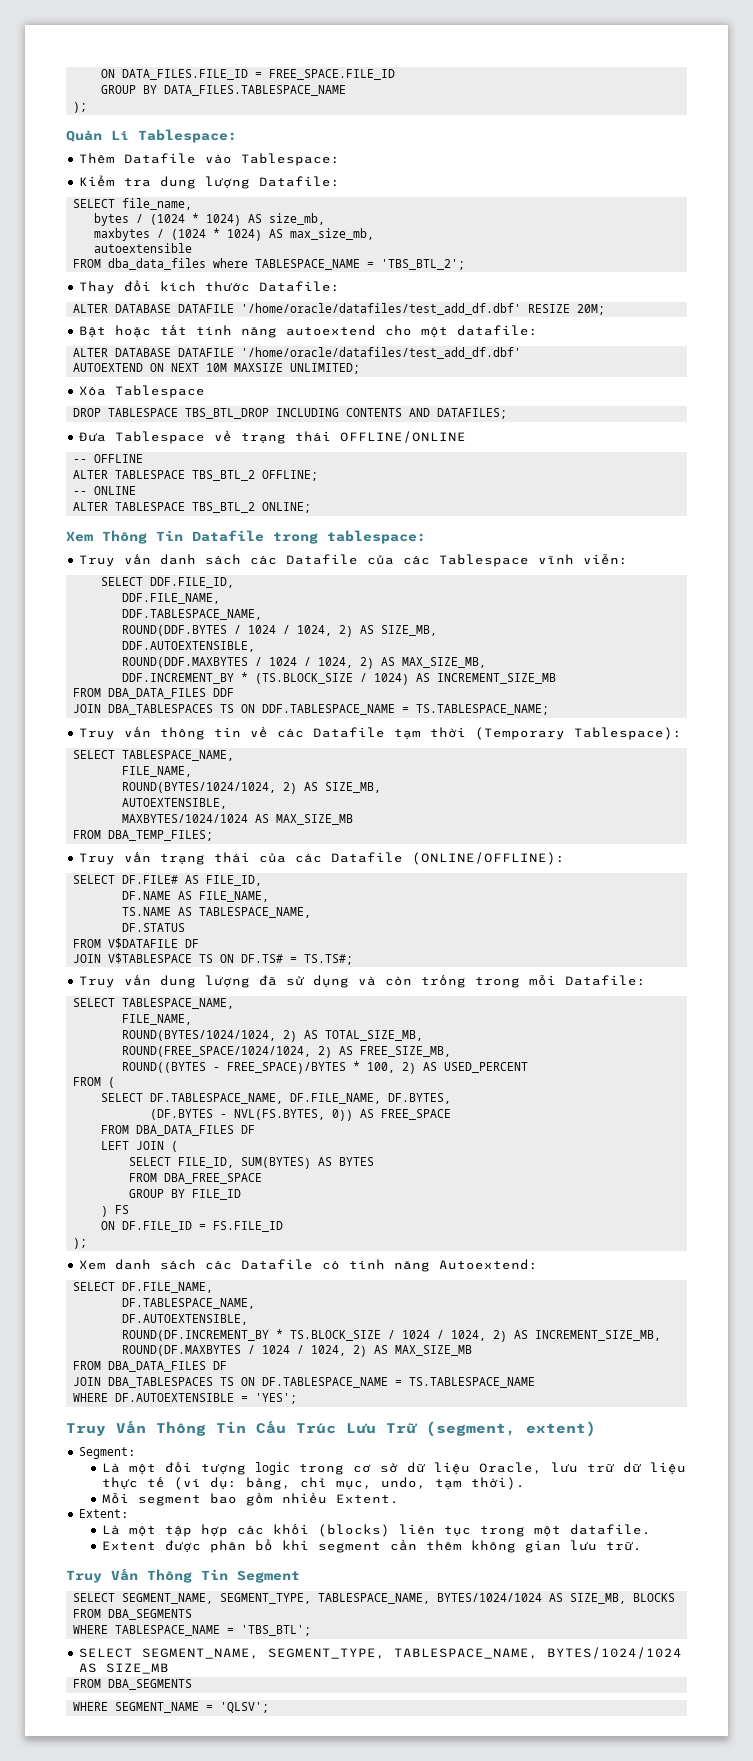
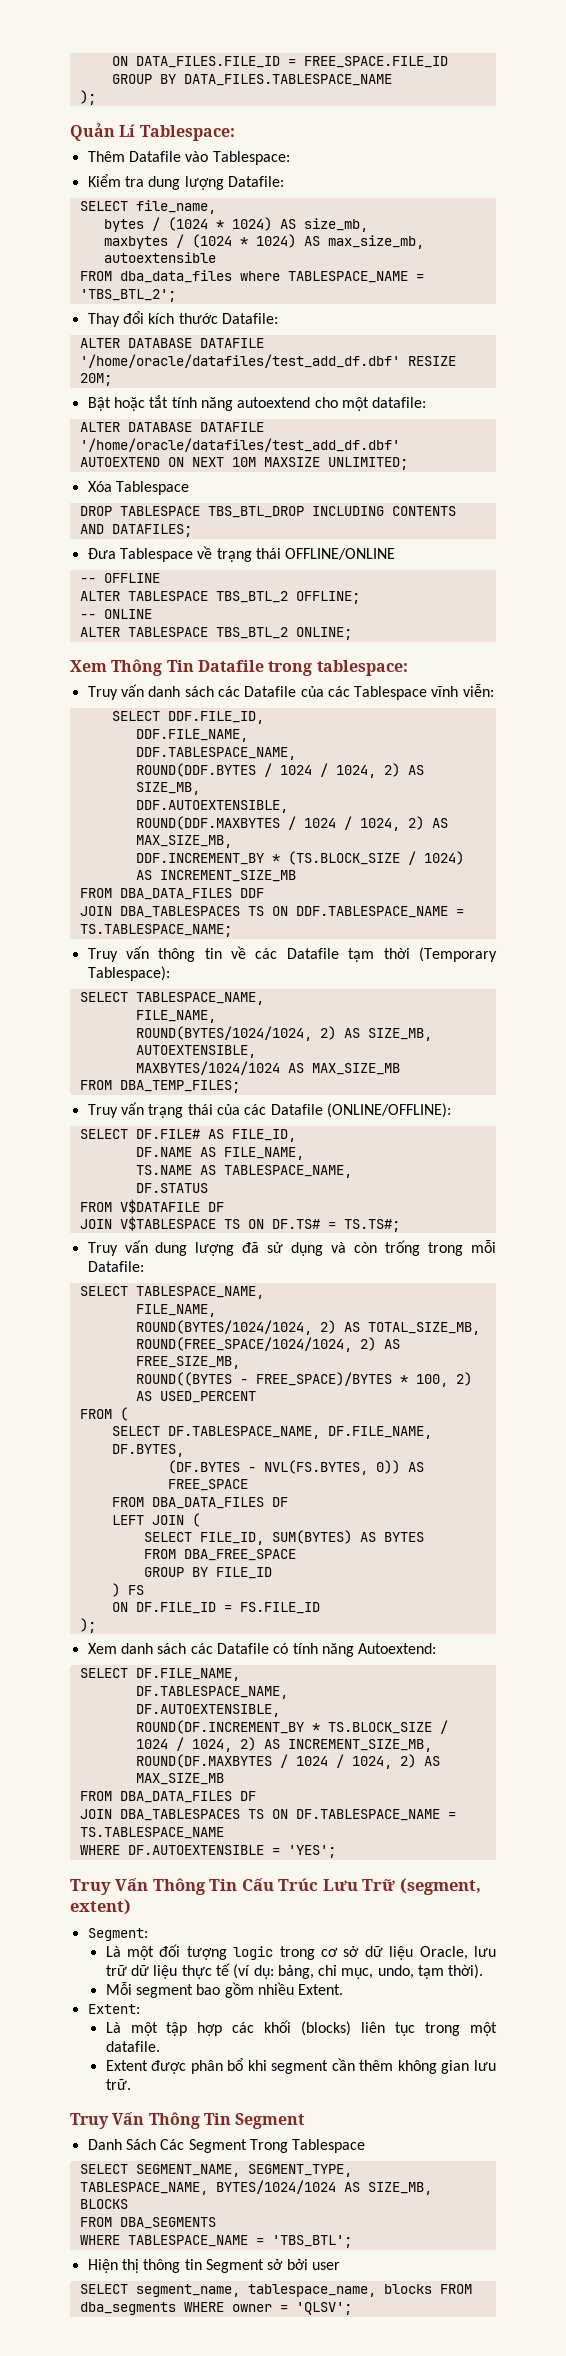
(300, 1576) none -> [87,2139,366,2153] // Danh Sách Các Segment Trong Tablespace
[79,1647,683,1659] [79,1663,170,1674] [73,1679,193,1690] [73,1702,200,1713] SELECT SEGMENT_NAME, SEGMENT_TYPE, TABLESPACE_NAME, BYTES/1024/1024 AS SIZE_MB // FROM DBA_SEGMENTS // WHERE SEGMENT_NAME -> [87,2259,340,2273] [79,2284,472,2297] [79,2302,272,2315] Hiện thị thông tin Segment sở bởi user // SELECT segment_name, tablespace_name, blocks FROM dba_segments WHERE owner

